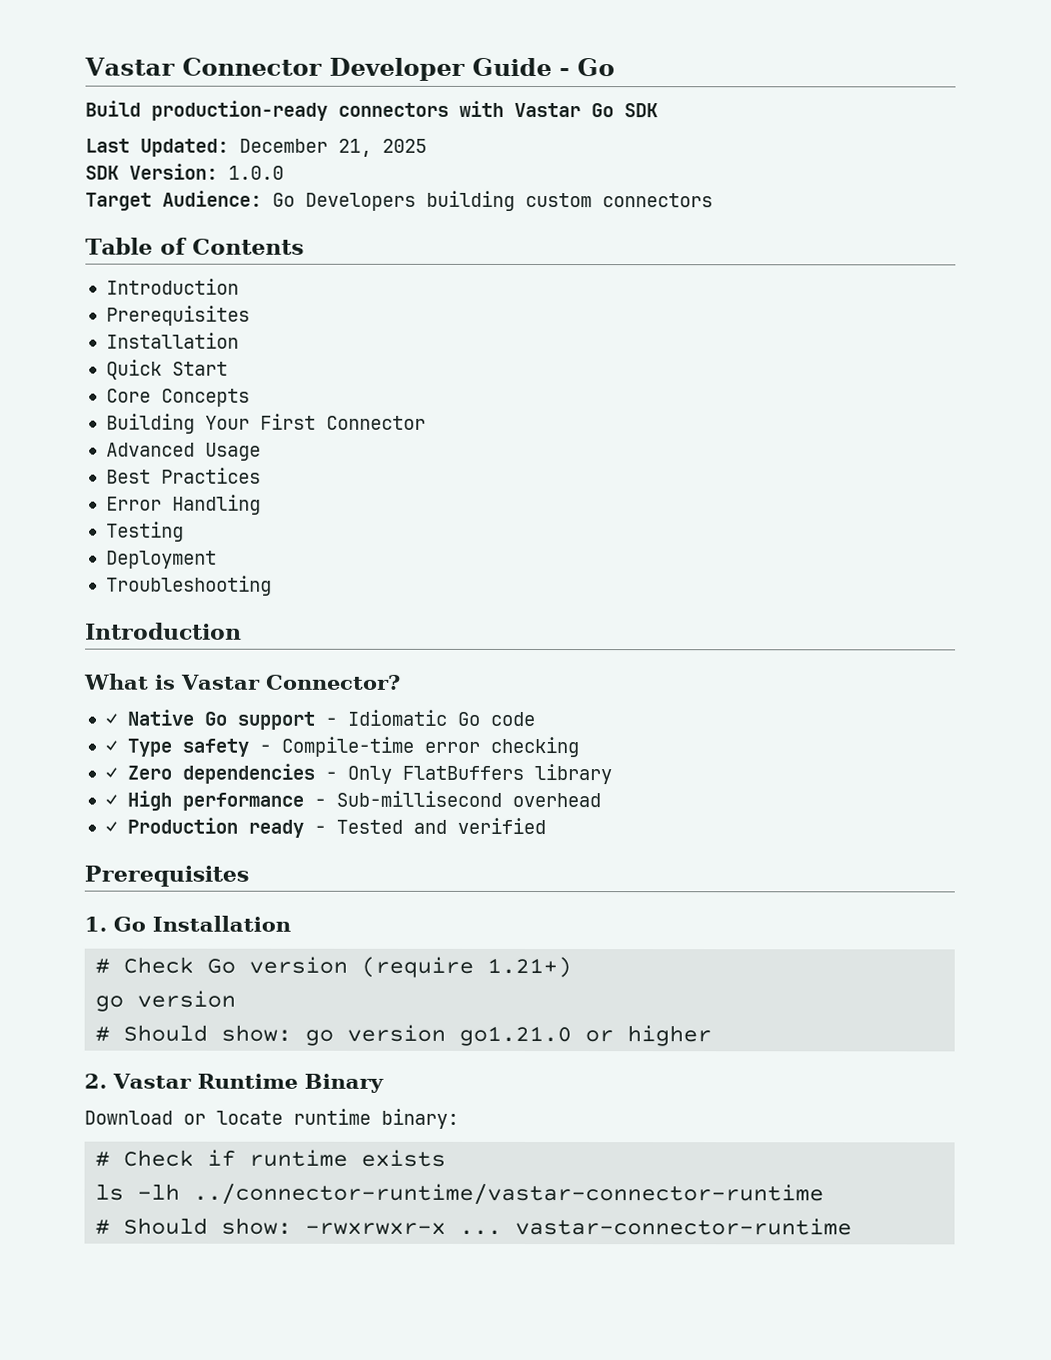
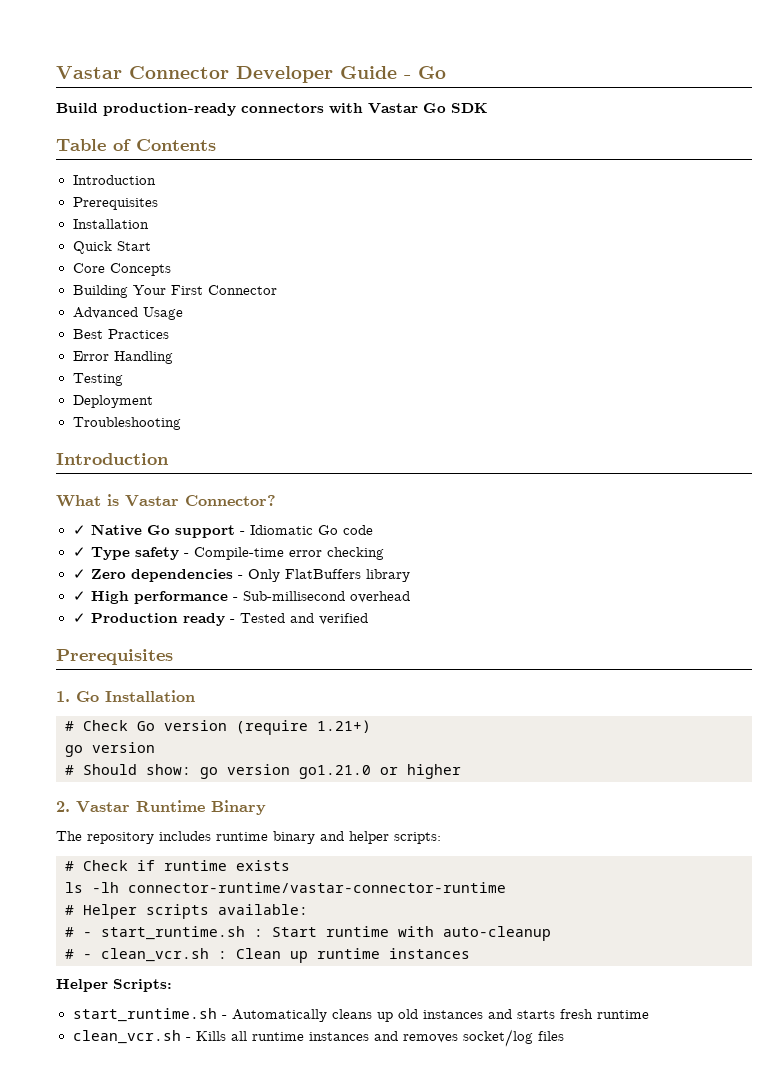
[85,138,427,157] [85,163,284,180] [85,190,713,211] // Last Updated: December 21, 2025 // SDK Version: 1.0.0 // Target Audience: Go Developers building custom connectors -> (488, 108) none
[84,1108,459,1129] Download or locate runtime binary: -> [56,831,441,844] The repository includes runtime binary and helper scripts:
[193,1183,825,1206] [95,1217,853,1236] ../connector-runtime/vastar-connector-runtime // # Should show: -rwxrwxr-x ... vastar-connector-runtime -> [128,882,506,893] [65,904,308,919] [65,926,551,941] [65,948,470,963] [56,979,172,992] [72,1008,649,1022] [72,1029,564,1047] connector-runtime/vastar-connector-runtime // # Helper scripts available: // # - start_runtime.sh : Start runtime with auto-cleanup // # - clean_vcr.sh : Clean up runtime instances // Helper Scripts: // start_runtime.sh - Automatically cleans up old instances and starts fresh runtime // clean_vcr.sh - Kills all runtime instances and removes socket/log files

